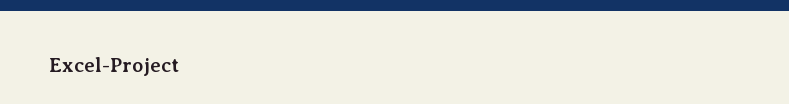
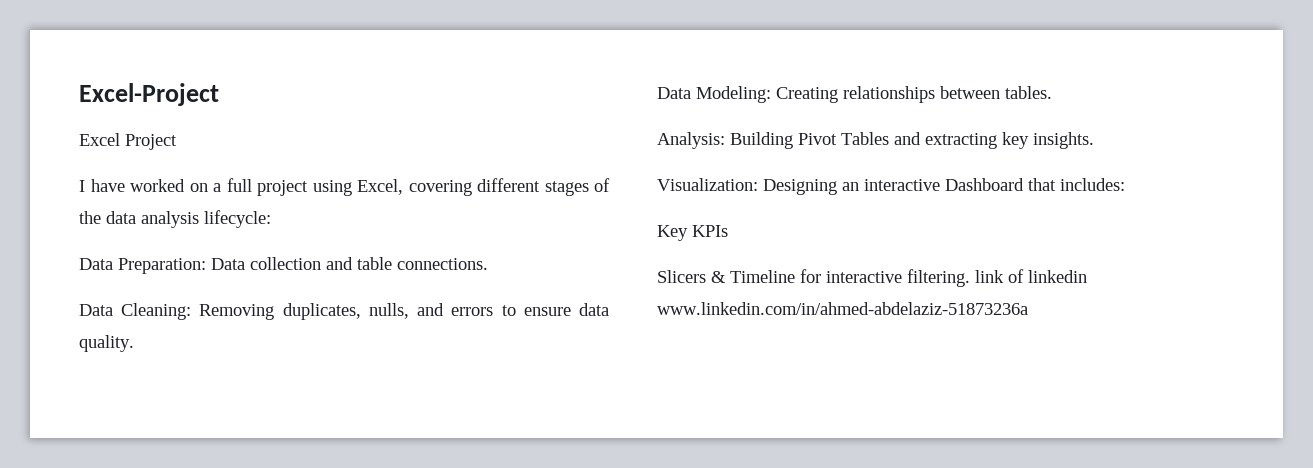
(179, 66) none -> [79,133,177,150] [79,178,610,196] [79,210,271,228] [79,257,488,274] [79,303,609,320] [79,335,134,352] [657,86,1052,103] [657,132,1094,149] [657,178,1125,195] [657,225,728,241] [657,269,1087,287] [657,302,1028,315] // Excel Project // I have worked on a full project using Excel, covering different stages of the data analysis lifecycle: // Data Preparation: Data collection and table connections. // Data Cleaning: Removing duplicates, nulls, and errors to ensure data quality. // Data Modeling: Creating relationships between tables. // Analysis: Building Pivot Tables and extracting key insights. // Visualization: Designing an interactive Dashboard that includes: // Key KPIs // Slicers & Timeline for interactive filtering. link of linkedin www.linkedin.com/in/ahmed-abdelaziz-51873236a

